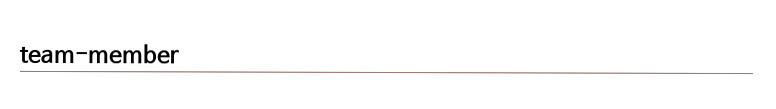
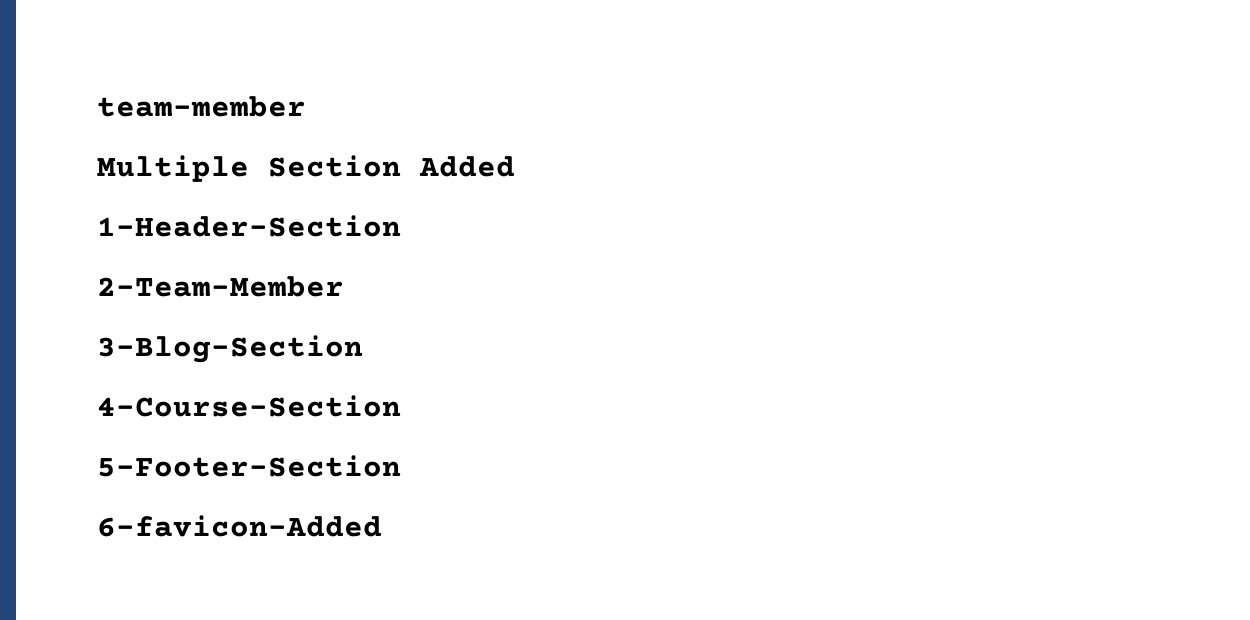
(180, 54) none -> [97,155,515,182] [97,215,401,237] [97,276,344,297] [97,335,363,363] [97,395,401,417] [97,455,401,477] [97,515,382,537] // Multiple Section Added // 1-Header-Section // 2-Team-Member // 3-Blog-Section // 4-Course-Section // 5-Footer-Section // 6-favicon-Added

